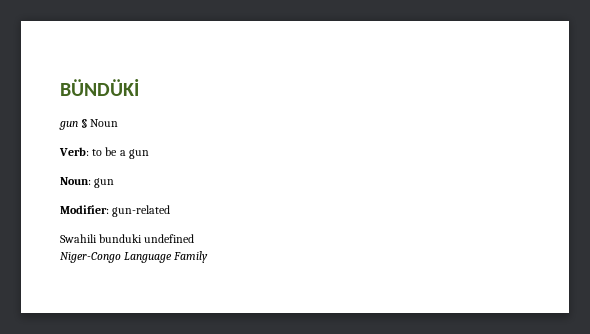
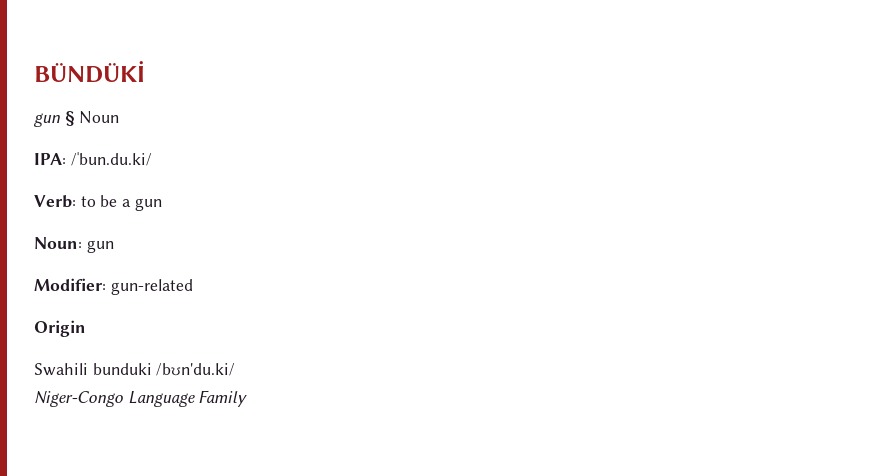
(119, 123) none -> [34,152,152,166] // IPA: /ˈbun.du.ki/
(171, 211) none -> [34,320,86,337] // Origin
[144,234,195,243] undefined -> [156,363,236,376] /bʊn'du.ki/

